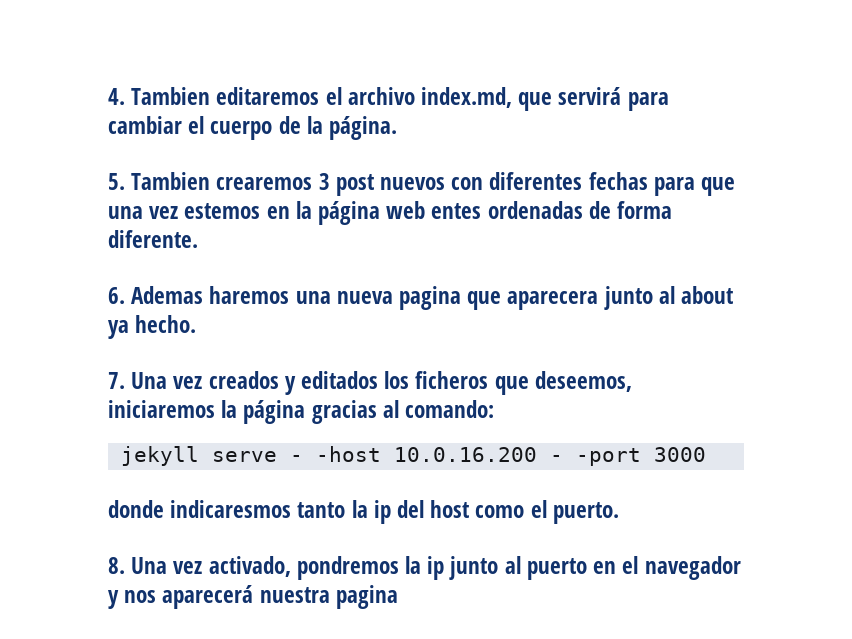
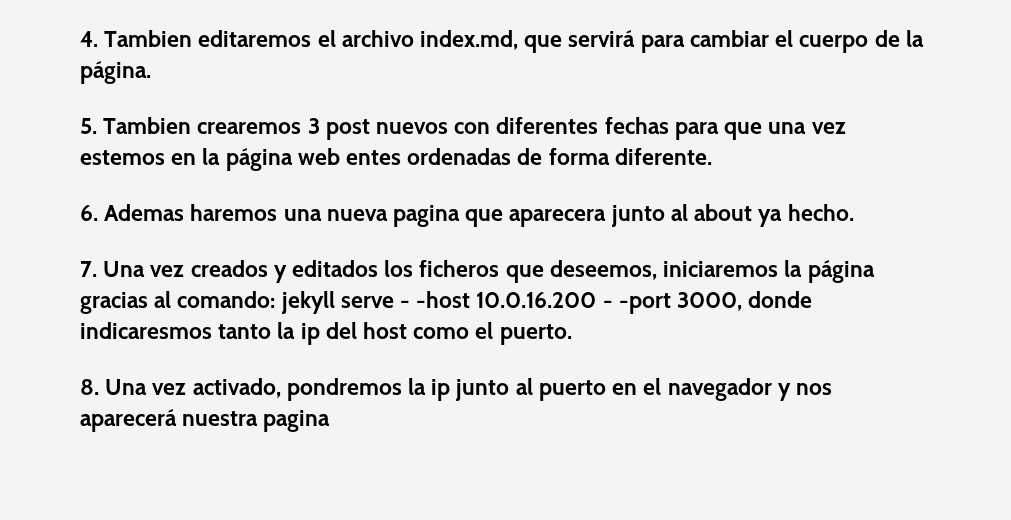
(495, 409) // -> (276, 299) none
[653,447,706,462] 3000 // -> [677,292,743,311] 3000,

